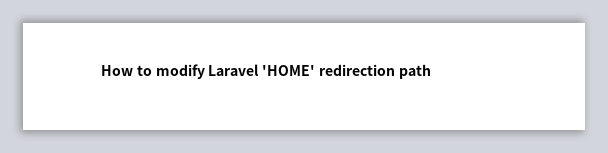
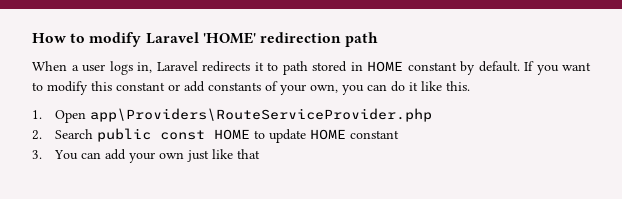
(431, 71) none -> [32,61,591,75] [32,81,470,95] [32,108,433,123] [32,128,400,143] [32,149,261,163] // When a user logs in, Laravel redirects it to path stored in HOME constant by default. If you want to modify this constant or add constants of your own, you can do it like this. // 1. Open app\Providers\RouteServiceProvider.php // 2. Search public const HOME to update HOME constant // 3. You can add your own just like that

